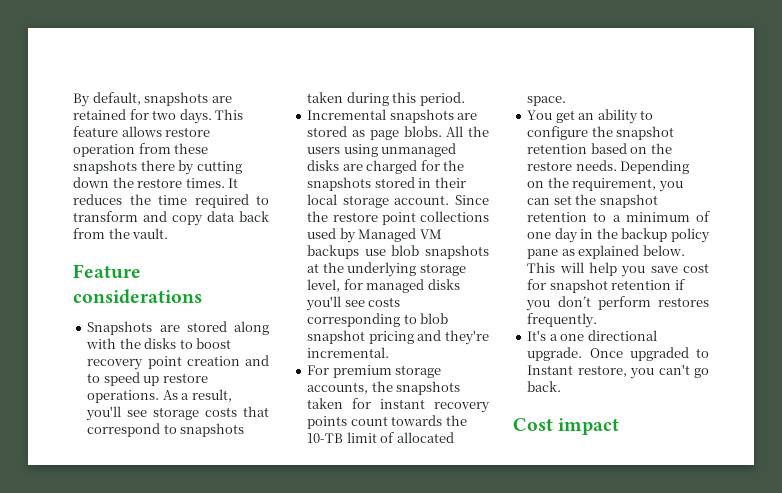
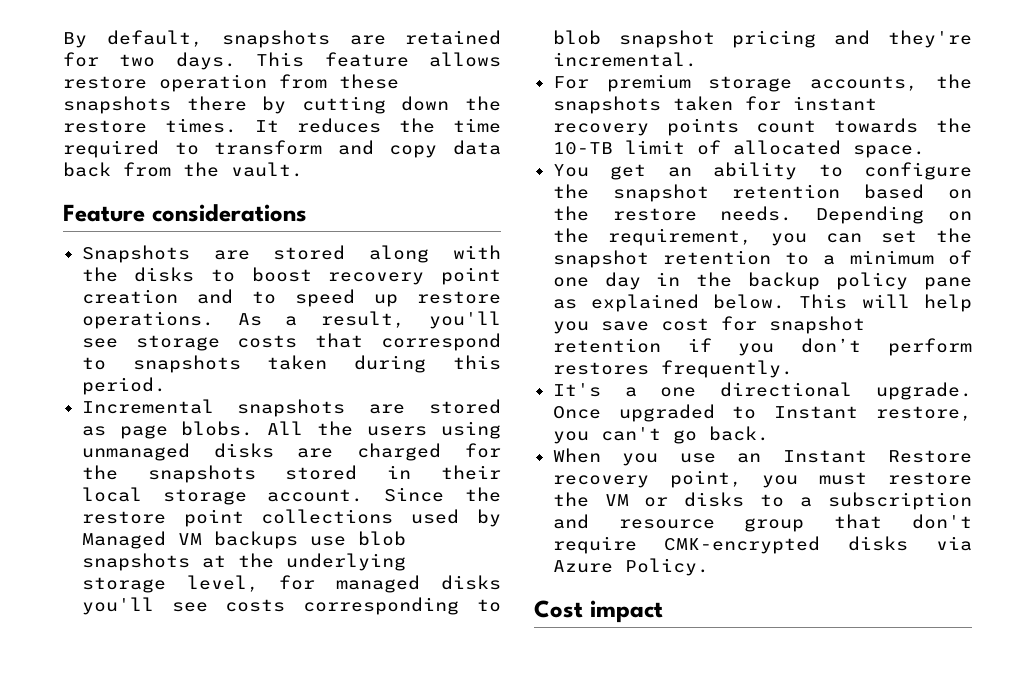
(562, 386) none -> [552,448,972,466] [552,470,972,488] [552,492,972,510] [552,514,972,532] [552,536,972,554] [552,558,709,576] // When you use an Instant Restore recovery point, you must restore the VM or disks to a subscription and resource group that don't require CMK-encrypted disks via Azure Policy.

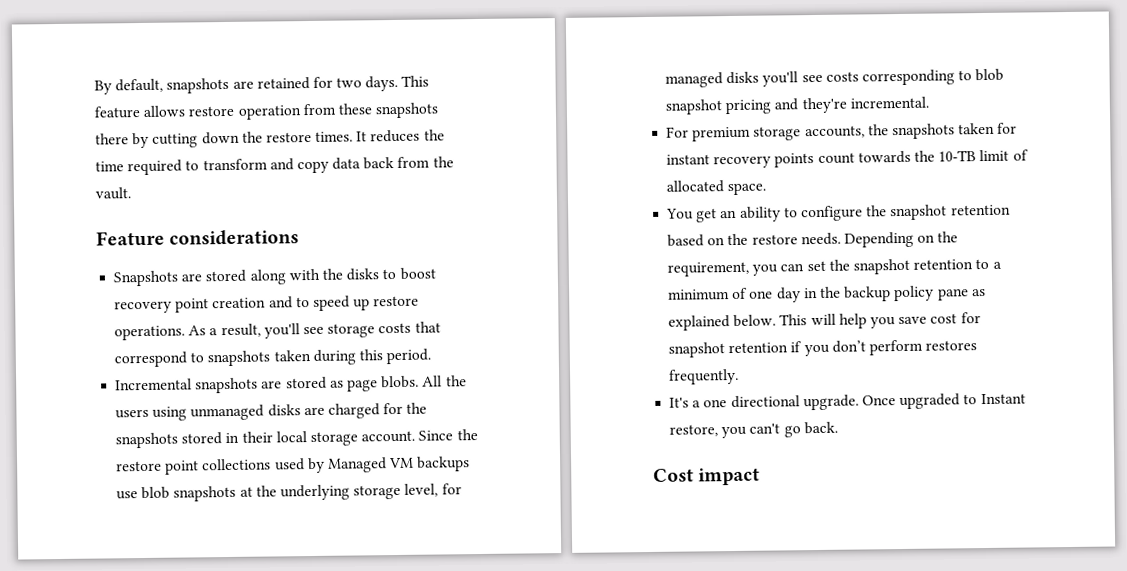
[552,448,972,466] [552,470,972,488] [552,492,972,510] [552,514,972,532] [552,536,972,554] [552,558,709,576] // When you use an Instant Restore recovery point, you must restore the VM or disks to a subscription and resource group that don't require CMK-encrypted disks via Azure Policy. -> (838, 428) none

